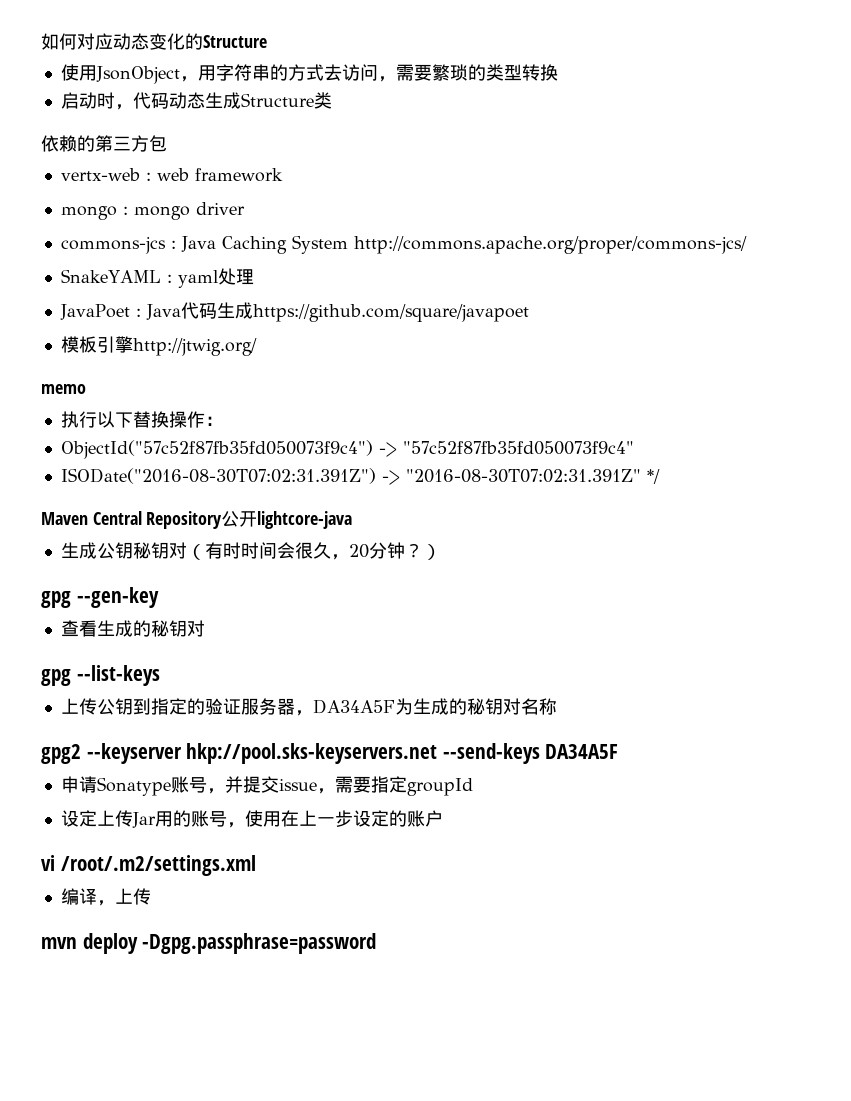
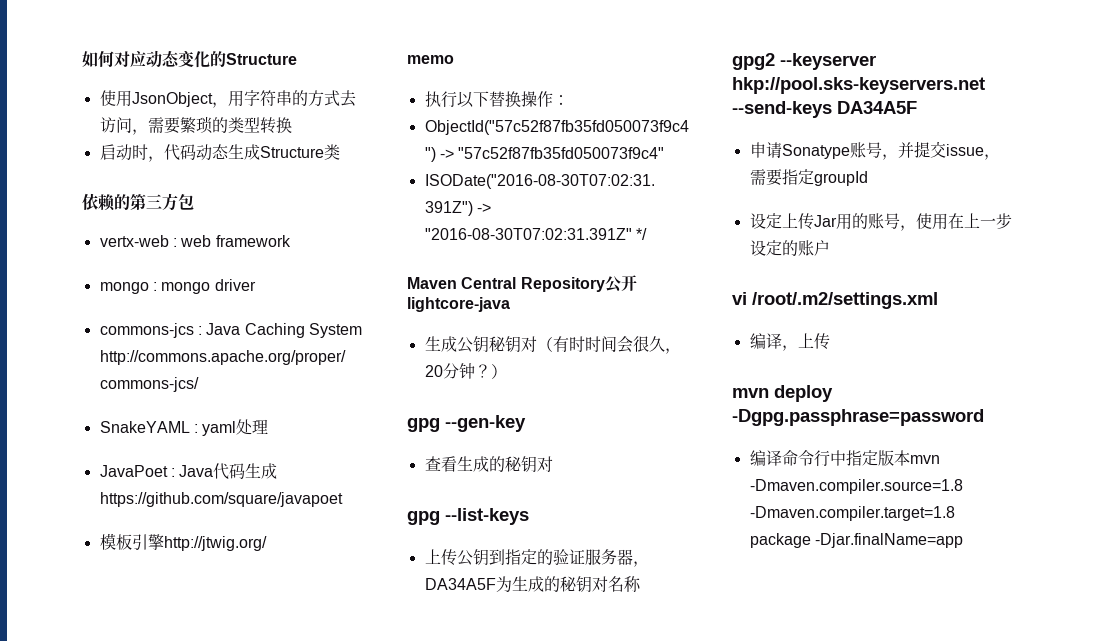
(377, 943) none -> [749,450,940,467] [749,479,963,494] [749,506,955,521] [749,533,963,548] // 编译命令行中指定版本mvn -Dmaven.compiler.source=1.8 -Dmaven.compiler.target=1.8 package -Djar.finalName=app

